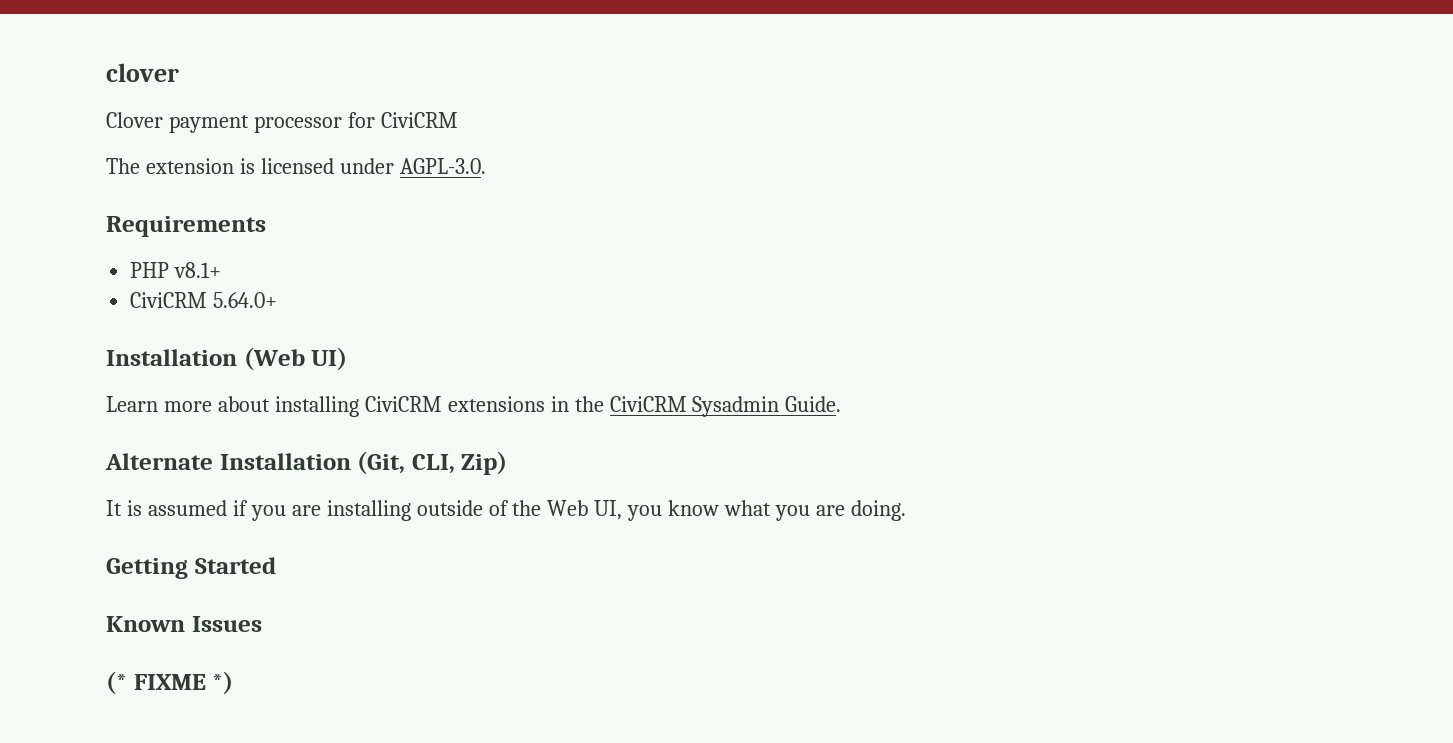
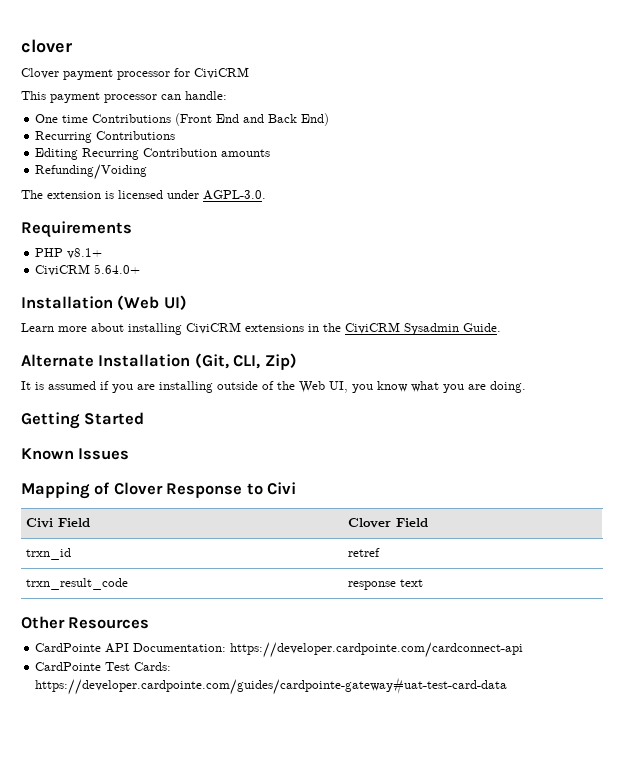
(458, 120) none -> [21,91,227,103] [35,113,330,126] [35,131,176,143] [35,148,271,160] [35,164,148,180] // This payment processor can handle: // One time Contributions (Front End and Back End) // Recurring Contributions // Editing Recurring Contribution amounts // Refunding/Voiding
[106,671,234,695] (* FIXME *) -> [21,482,297,499] [26,518,91,528] [348,518,429,528] [26,548,72,560] [348,548,381,557] [26,578,129,590] [348,579,424,590] [21,616,150,629] [35,642,524,658] [35,662,172,671] [35,677,508,695] Mapping of Clover Response to Civi // Civi Field | Clover Field // trxn_id | retref // trxn_result_code | response text // Other Resources // CardPointe API Documentation: https://developer.cardpointe.com/cardconnect-api // CardPointe Test Cards: https://developer.cardpointe.com/guides/cardpointe-gateway#uat-test-card-data

